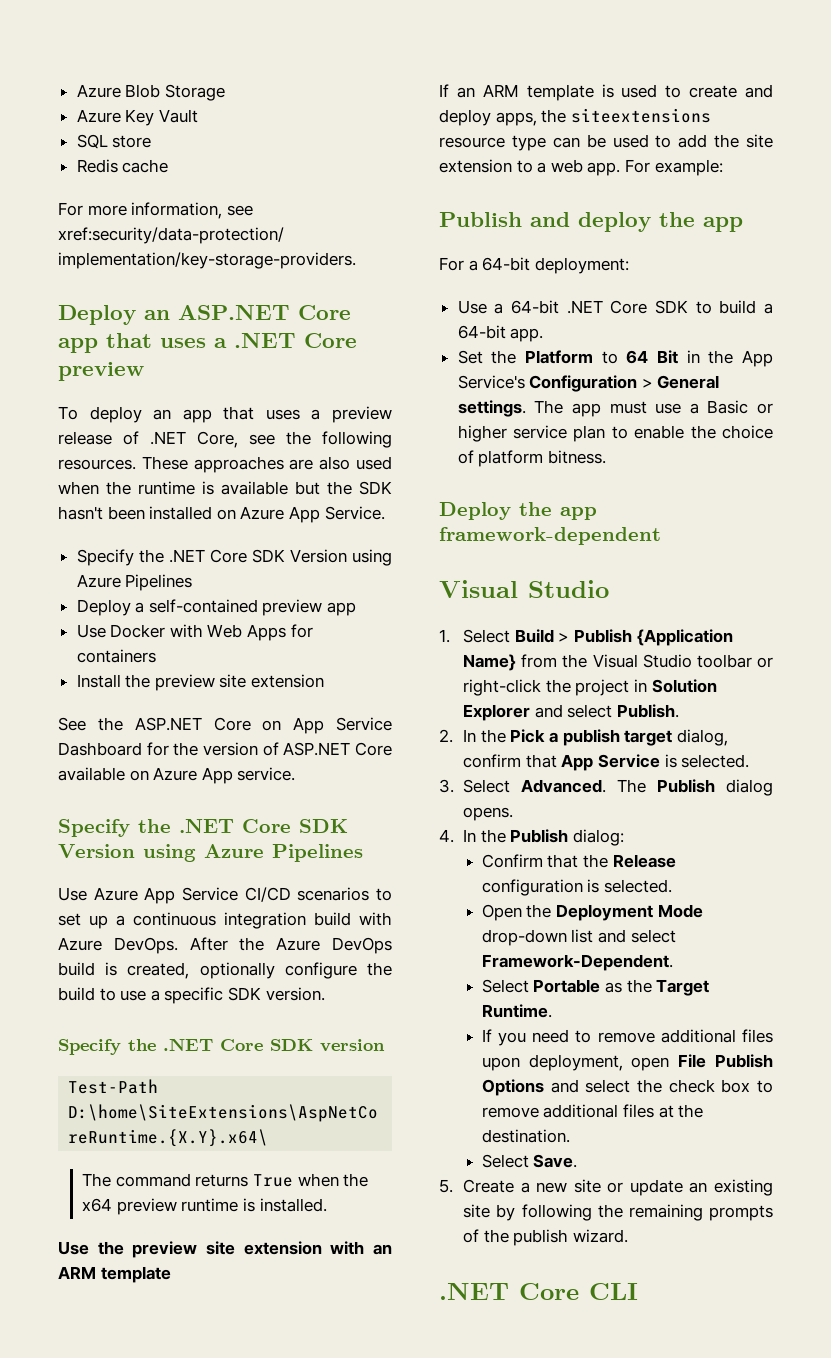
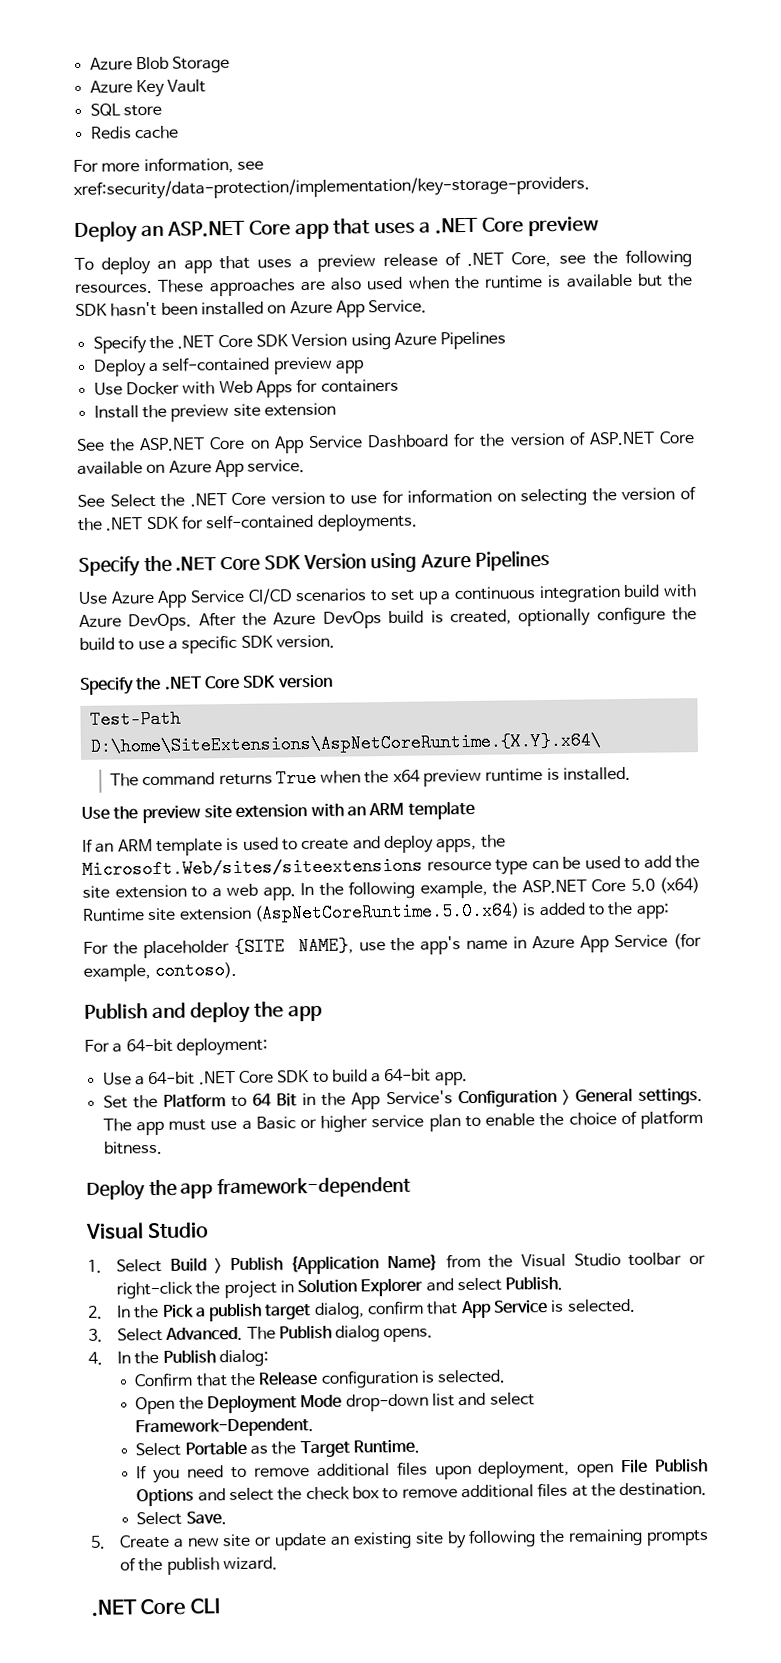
(296, 774) none -> [77,486,696,508] [77,513,418,532] // See Select the .NET Core version to use for information on selecting the version of the .NET SDK for self-contained deployments.
[570,108,711,123] siteextensions -> [82,856,423,879] Microsoft.Web/sites/siteextensions
[624,159,723,176] For example: -> [300,877,700,900] [82,901,670,923] [83,933,703,959] [83,960,238,982] In the following example, the ASP.NET Core 5.0 (x64) Runtime site extension (AspNetCoreRuntime.5.0.x64) is added to the app: // For the placeholder {SITE NAME}, use the app's name in Azure App Service (for example, contoso).

